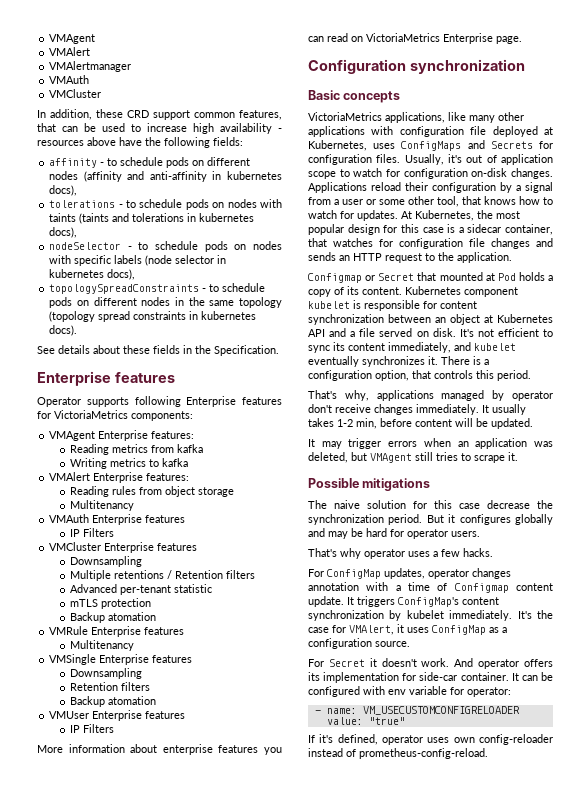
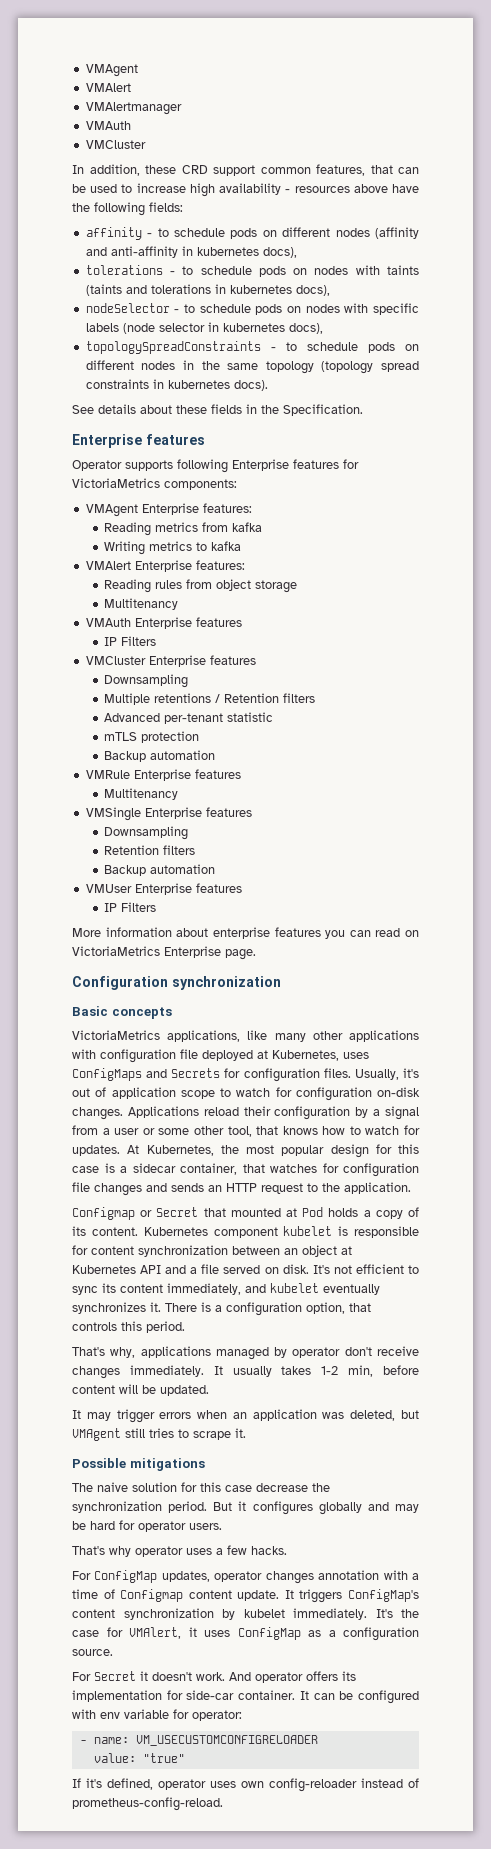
[108,612,157,621] atomation -> [150,750,216,760] automation
[108,696,157,705] atomation -> [150,864,216,874] automation

